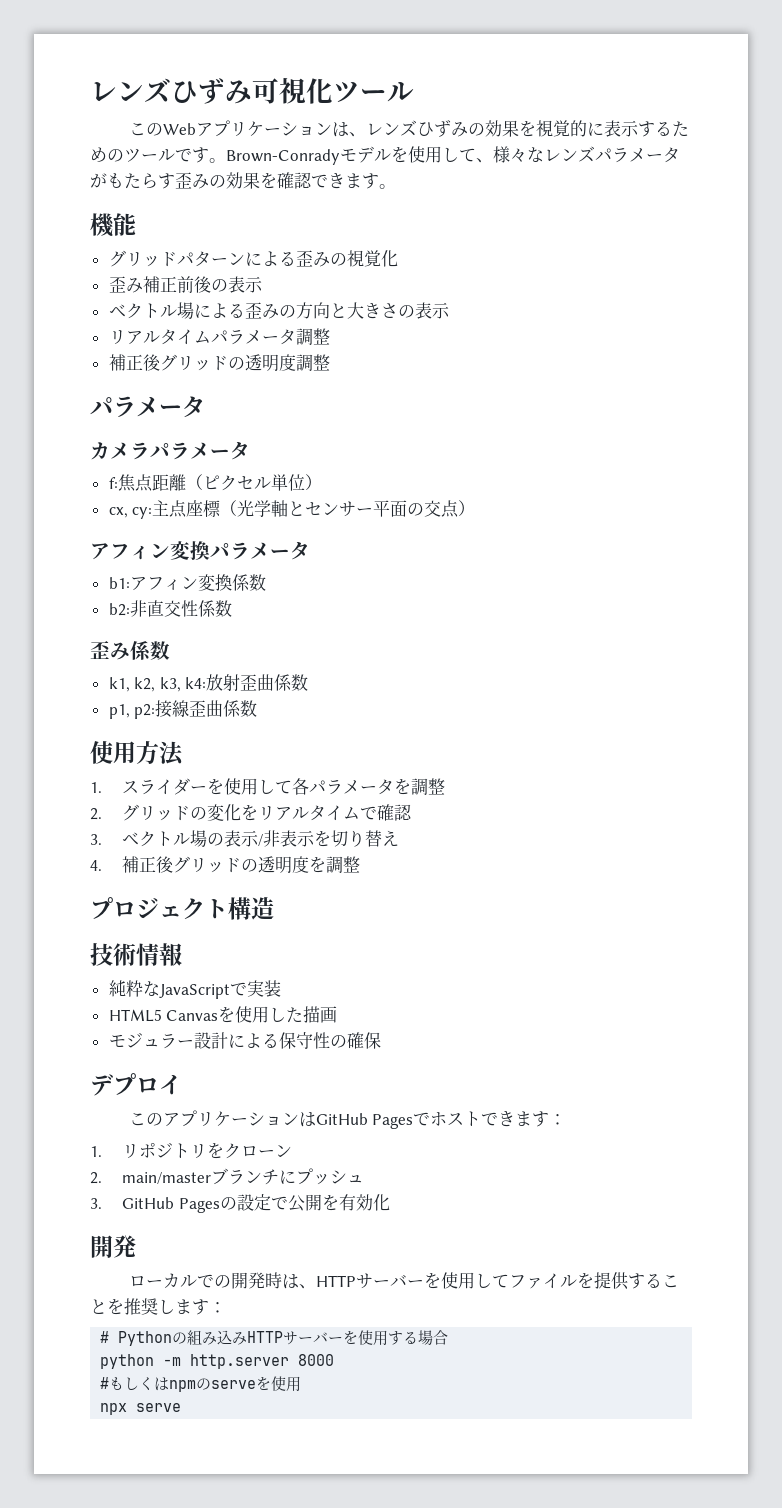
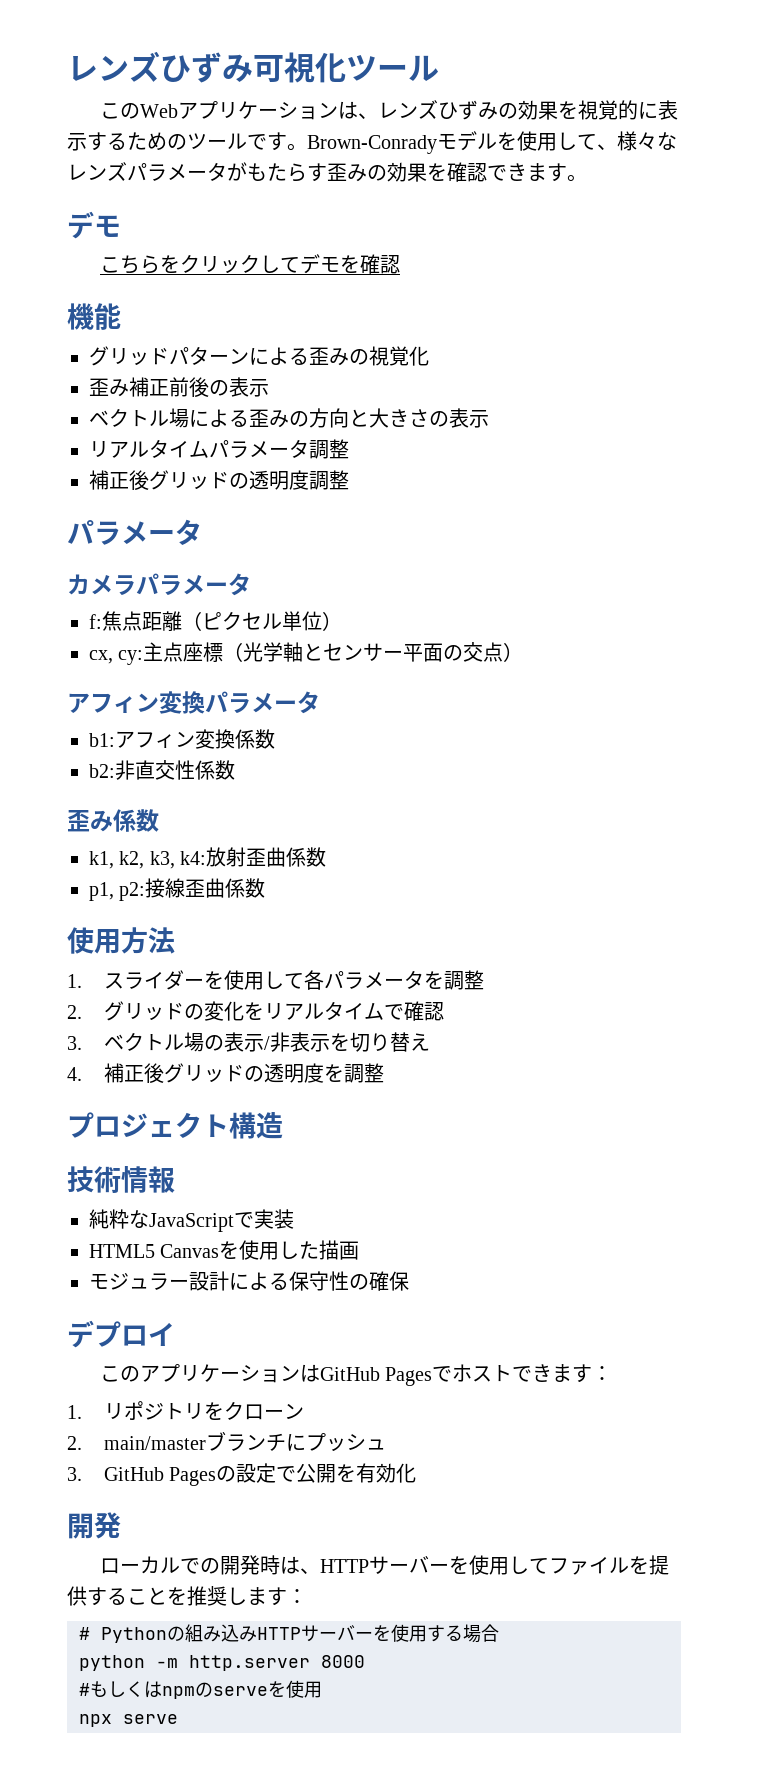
(396, 186) none -> [67,211,121,239] [99,254,400,274] // デモ // こちらをクリックしてデモを確認

